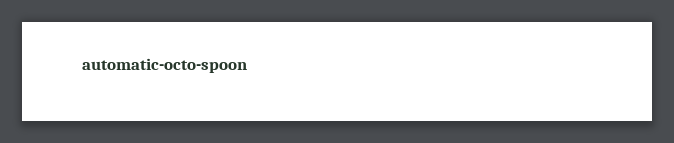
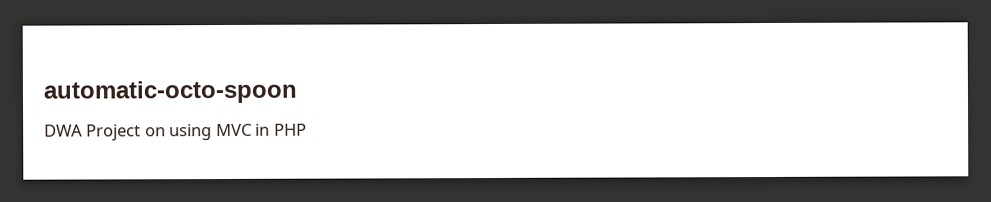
(247, 65) none -> [44,123,307,141] // DWA Project on using MVC in PHP

